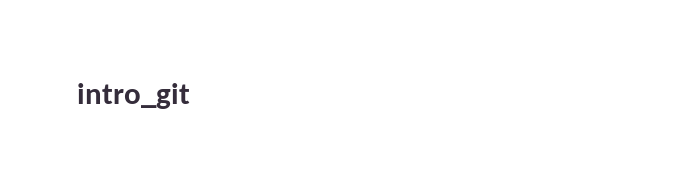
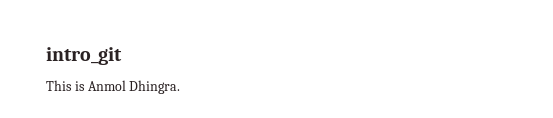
(190, 96) none -> [46,80,181,94] // This is Anmol Dhingra.

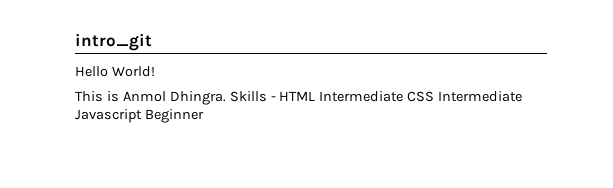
(122, 56) none -> [75,66,155,77] // Hello World!
(181, 87) none -> [229,91,523,102] [75,109,204,123] Skills - HTML Intermediate CSS Intermediate Javascript Beginner

